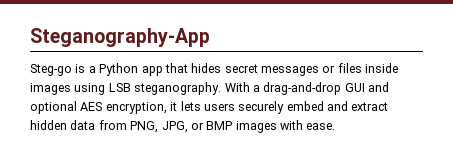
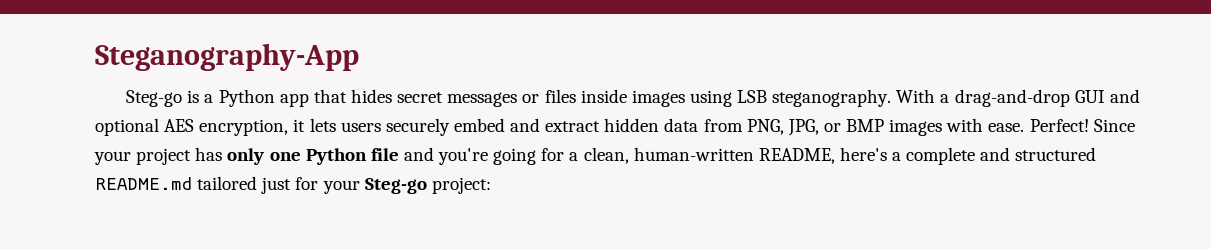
(336, 126) none -> [1029,119,1135,132] [94,147,1097,165] [95,176,491,194] Perfect! Since your project has only one Python file and you're going for a clean, human-written README, here's a complete and structured README.md tailored just for your Steg-go project:

